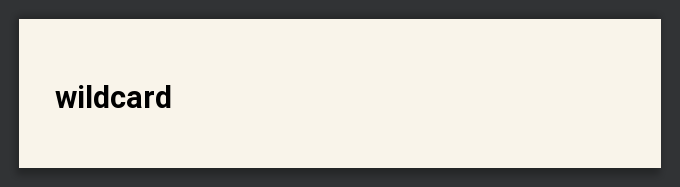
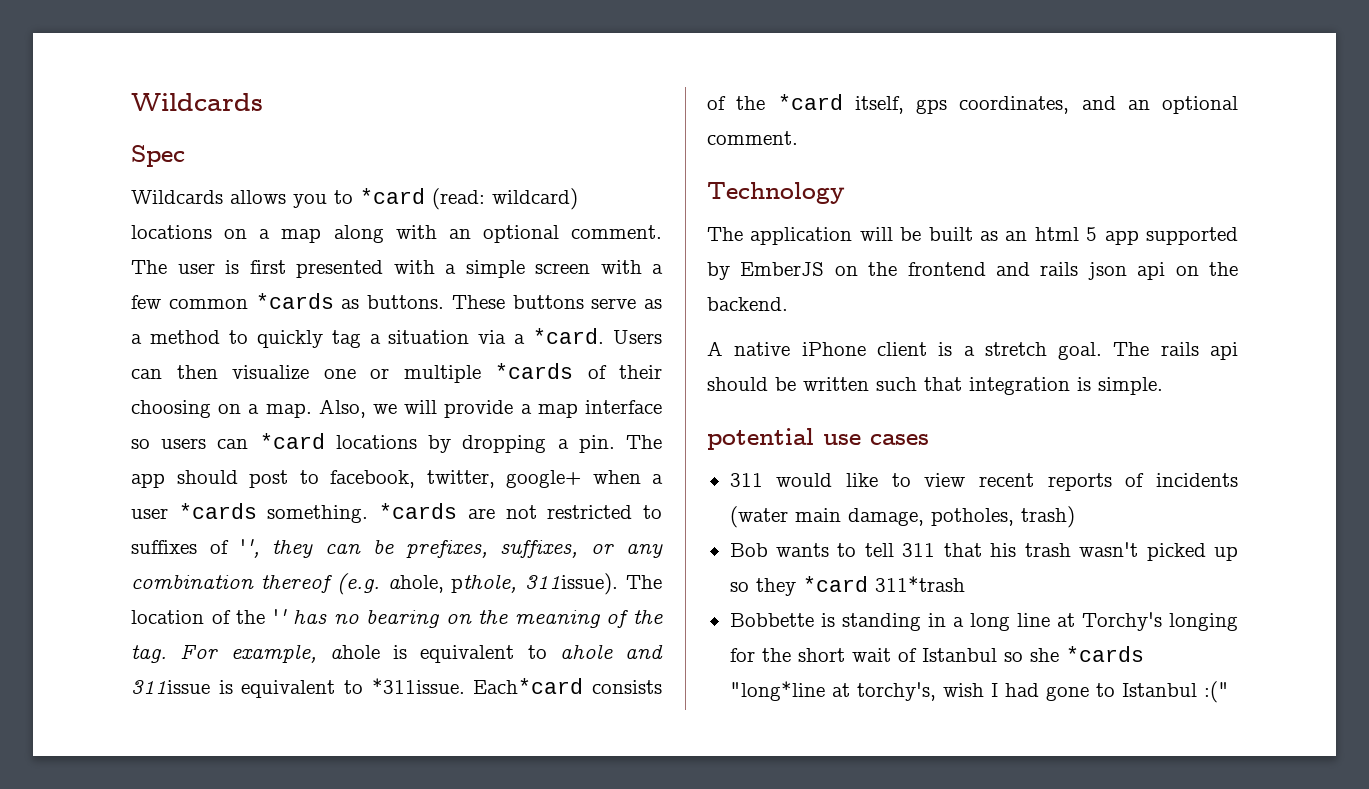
[55,85,172,108] wildcard -> [131,93,263,111] [131,145,185,167] [131,188,578,210] [131,225,662,243] [131,260,663,278] [131,293,662,309] [131,328,662,348] [131,363,662,383] [131,399,662,418] [131,433,662,453] [131,470,663,488] [131,503,662,523] [131,539,663,558] [131,573,662,595] [131,609,663,628] [131,644,663,663] [131,678,662,698] [707,94,1238,114] [707,131,798,145] [707,182,845,204] [707,227,1238,245] [707,262,1238,280] [707,297,788,311] [707,341,1238,360] [707,377,1163,395] [707,428,929,450] [729,473,1238,491] [729,506,1075,528] [729,542,1238,561] [729,576,965,596] [729,612,1238,631] [729,646,1144,662] [729,681,1229,703] Wildcards // Spec // Wildcards allows you to *card (read: wildcard) locations on a map along with an optional comment. The user is first presented with a simple screen with a few common *cards as buttons. These buttons serve as a method to quickly tag a situation via a *card. Users can then visualize one or multiple *cards of their choosing on a map. Also, we will provide a map interface so users can *card locations by dropping a pin. The app should post to facebook, twitter, google+ when a user *cards something. *cards are not restricted to suffixes of '', they can be prefixes, suffixes, or any combination thereof (e.g. ahole, pthole, 311issue). The location of the '' has no bearing on the meaning of the tag. For example, ahole is equivalent to ahole and 311issue is equivalent to *311issue. Each*card consists of the *card itself, gps coordinates, and an optional comment. // Technology // The application will be built as an html 5 app supported by EmberJS on the frontend and rails json api on the backend. // A native iPhone client is a stretch goal. The rails api should be written such that integration is simple. // potential use cases // 311 would like to view recent reports of incidents (water main damage, potholes, trash) // Bob wants to tell 311 that his trash wasn't picked up so they *card 311*trash // Bobbette is standing in a long line at Torchy's longing for the short wait of Istanbul so she *cards "long*line at torchy's, wish I had gone to Istanbul :("

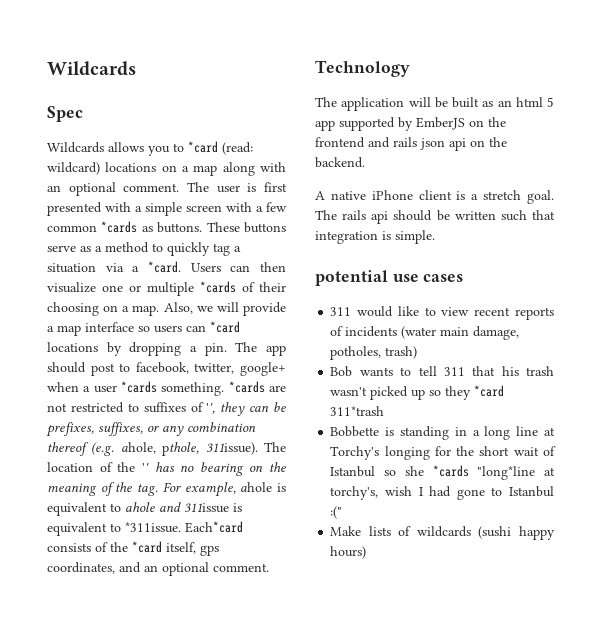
(1229, 692) none -> [330,526,555,540] [330,546,367,559] // Make lists of wildcards (sushi happy hours)

